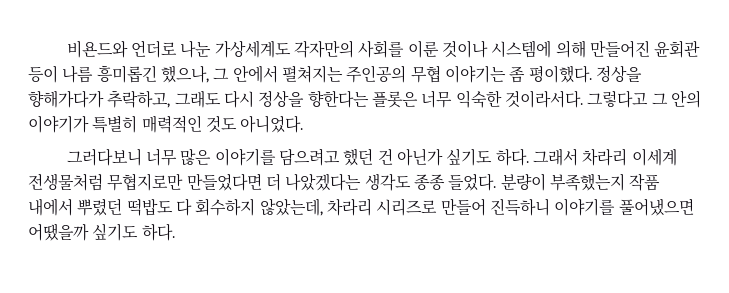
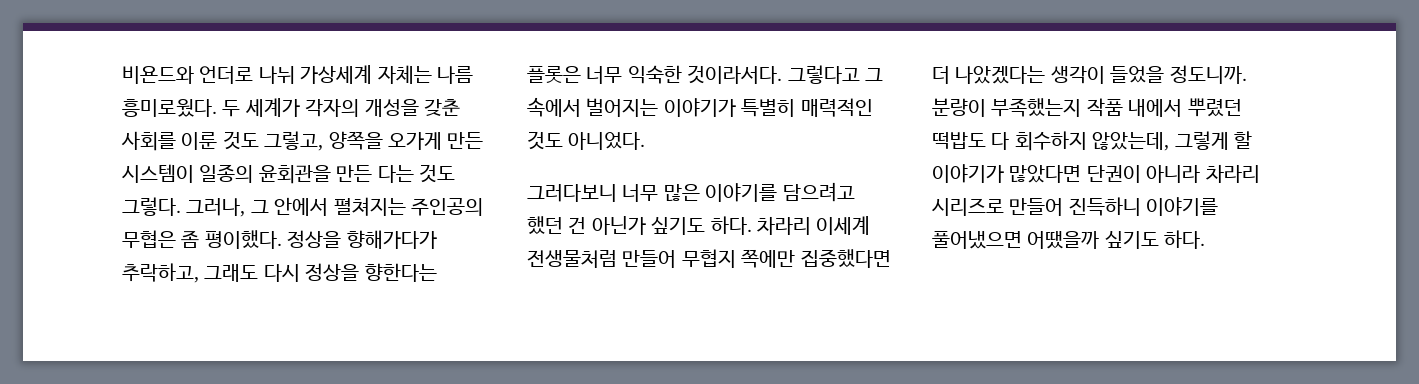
[180,40,701,58] [28,65,209,83] 나눈 가상세계도 각자만의 사회를 이룬 것이나 시스템에 의해 만들어진 윤회관 등이 나름 흥미롭긴 했으나, -> [258,65,473,84] [122,98,460,117] [121,131,484,151] [122,164,455,184] [122,197,246,217] 나뉘 가상세계 자체는 나름 흥미로웠다. 두 세계가 각자의 개성을 갖춘 사회를 이룬 것도 그렇고, 양쪽을 오가게 만든 시스템이 일종의 윤회관을 만든 다는 것도 그렇다. 그러나,
[410,65,506,83] 무협 이야기는 -> [122,230,176,248] 무협은
[670,90,701,108] 안의 -> [527,97,659,117] 속에서 벌어지는
[533,148,579,166] 그래서 -> (752, 225) none
[107,173,497,191] 무협지로만 만들었다면 더 나았겠다는 생각도 종종 들었다. -> [622,249,891,268] [932,65,1247,84] 만들어 무협지 쪽에만 집중했다면 더 나았겠다는 생각이 들었을 정도니까.
(323, 207) none -> [1174,131,1252,150] [932,164,1201,183] 그렇게 할 이야기가 많았다면 단권이 아니라

